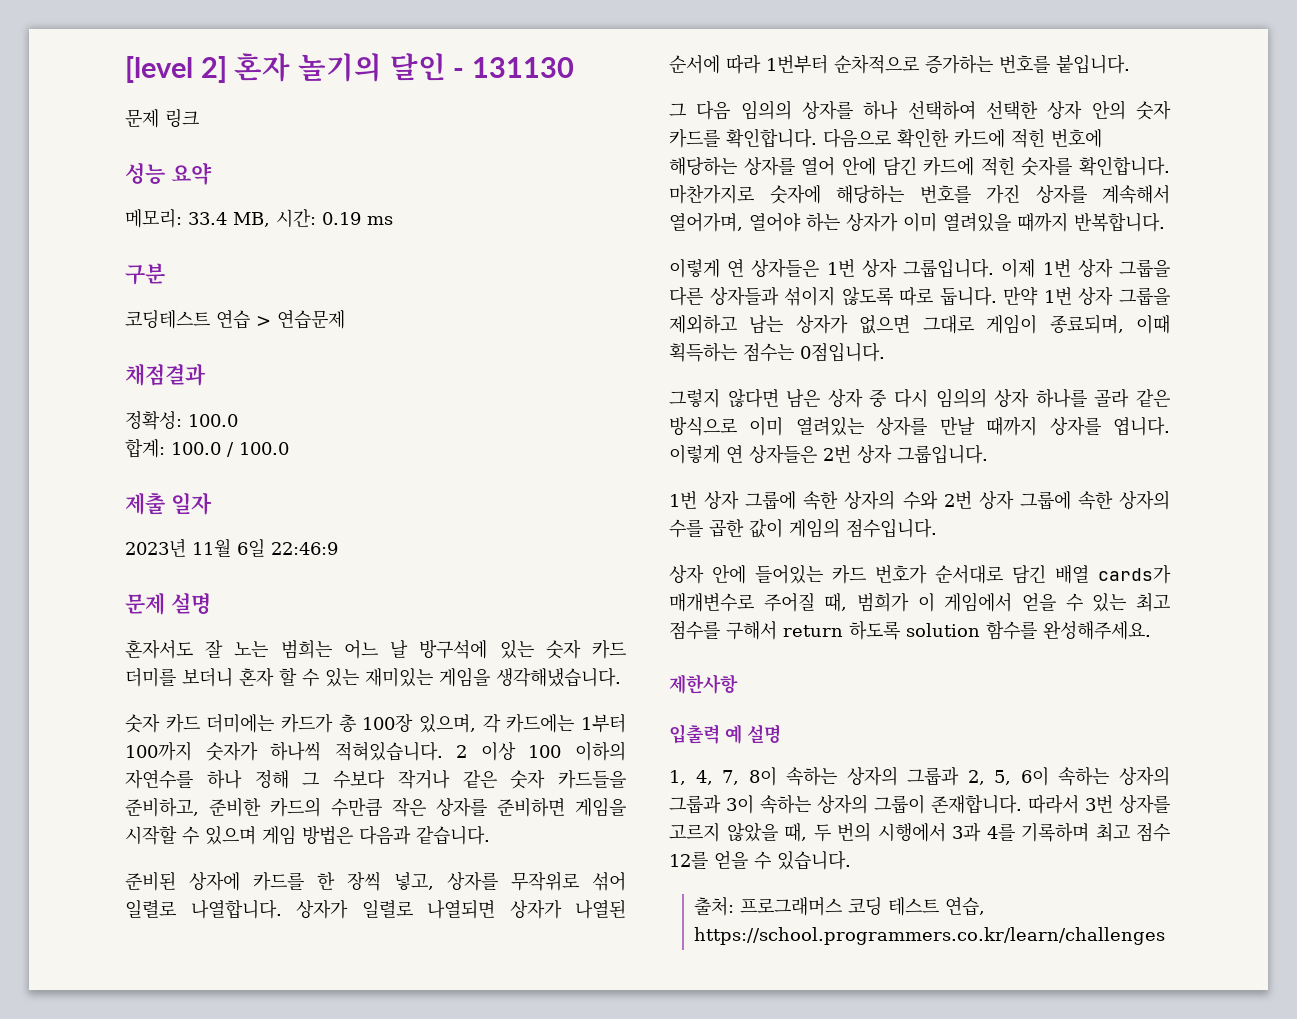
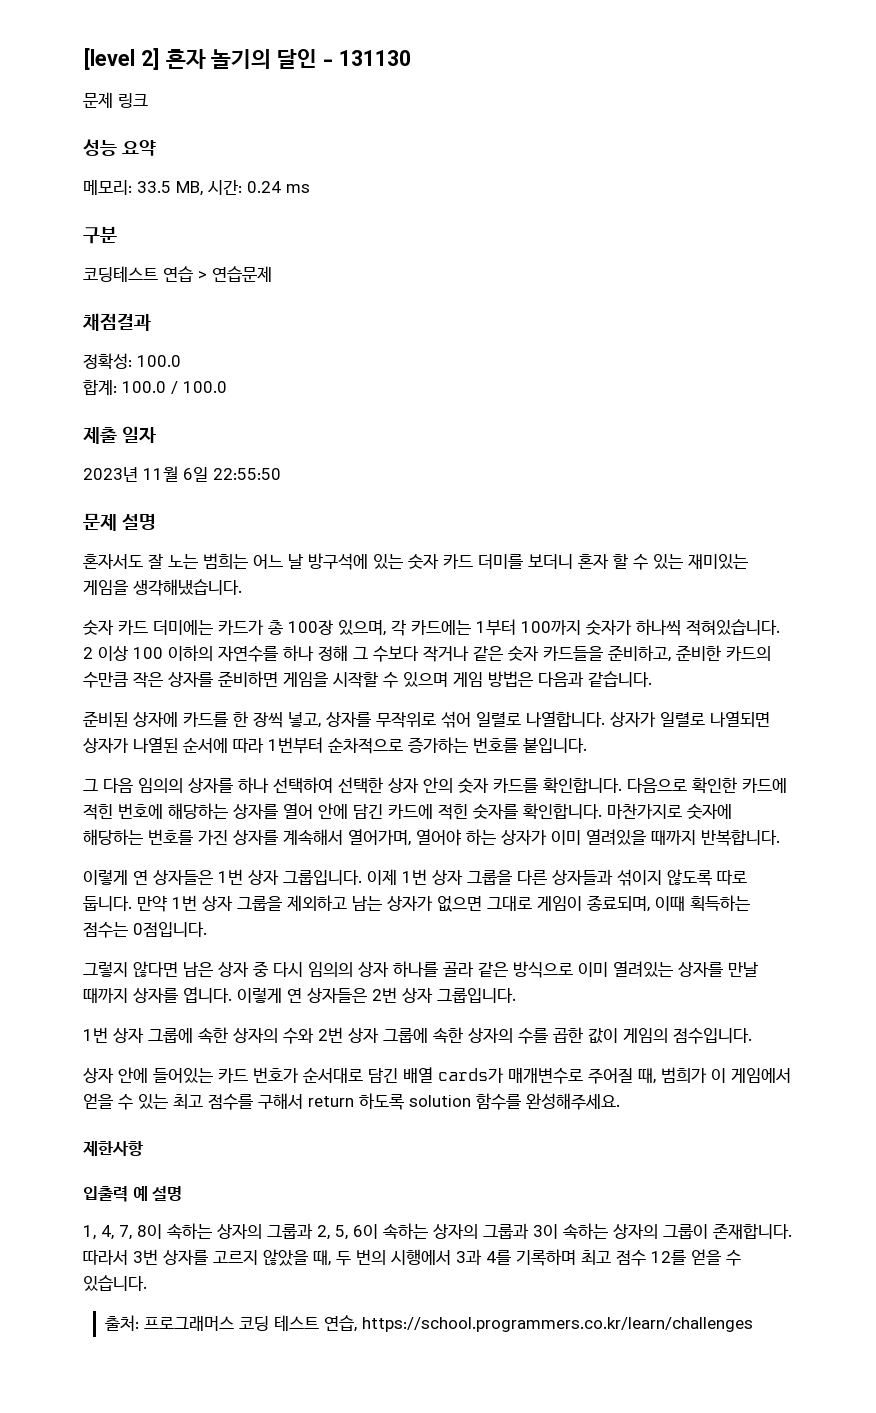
[188,212,227,225] 33.4 -> [137,181,171,193] 33.5
[322,212,361,225] 0.19 -> [247,181,281,193] 0.24
[271,542,338,555] 22:46:9 -> [213,468,281,480] 22:55:50

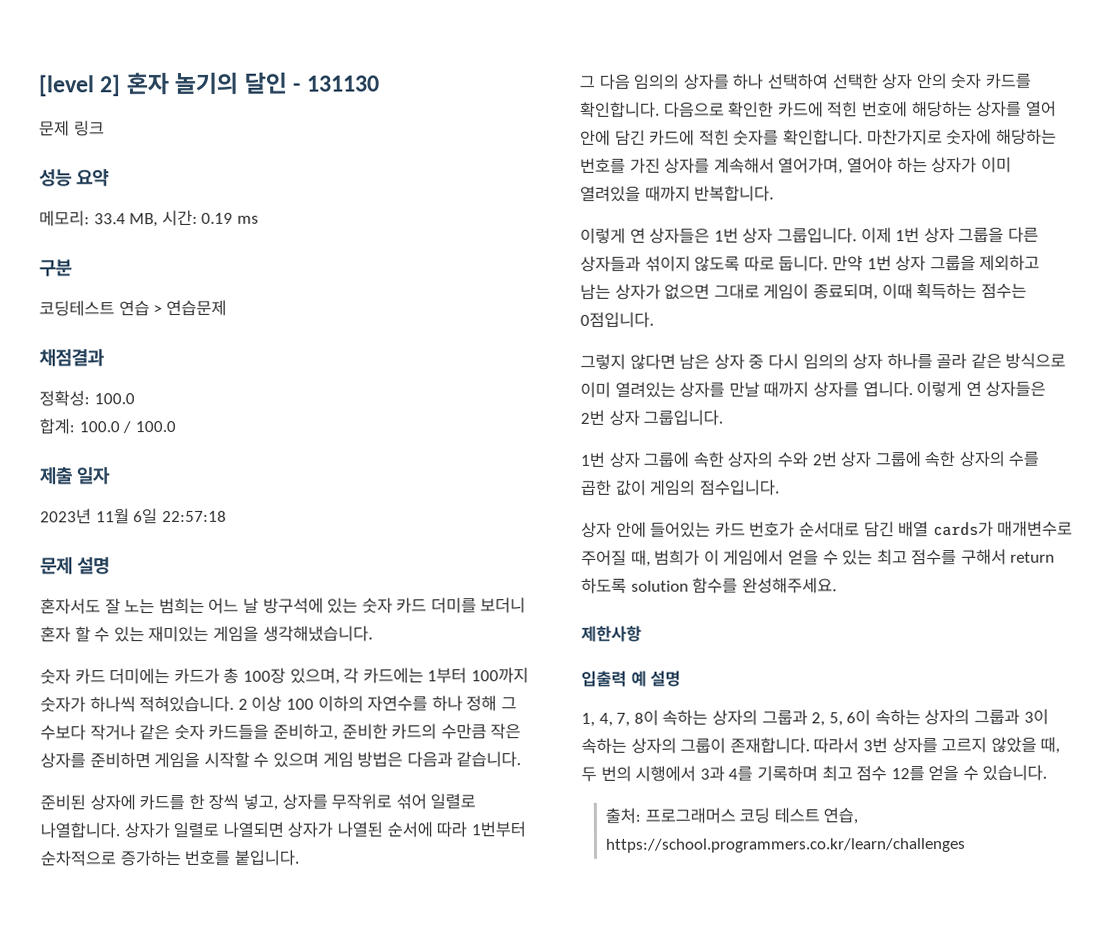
[137,181,171,193] 33.5 -> [93,213,126,225] 33.4
[247,181,281,193] 0.24 -> [201,212,234,224] 0.19
[213,468,281,480] 22:55:50 -> [161,510,227,523] 22:57:18

